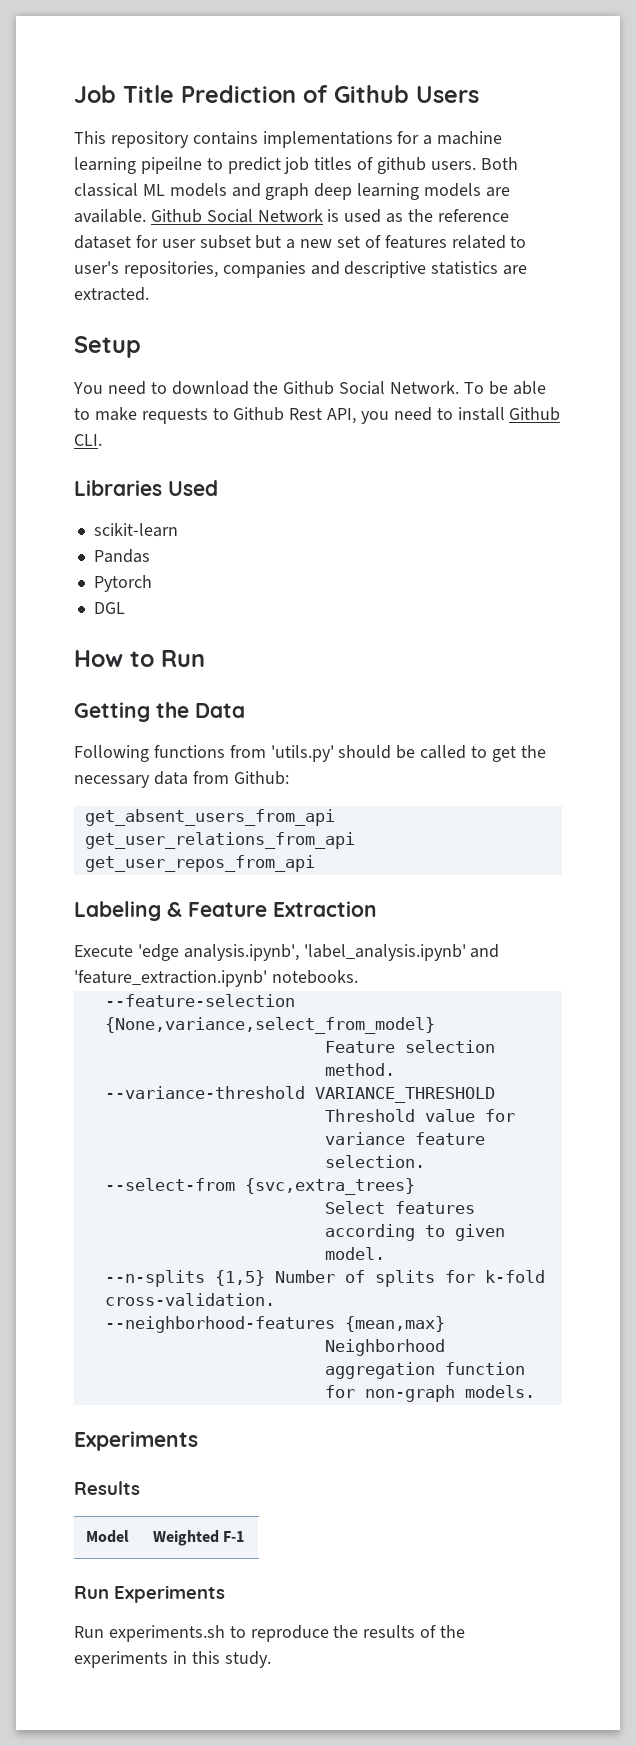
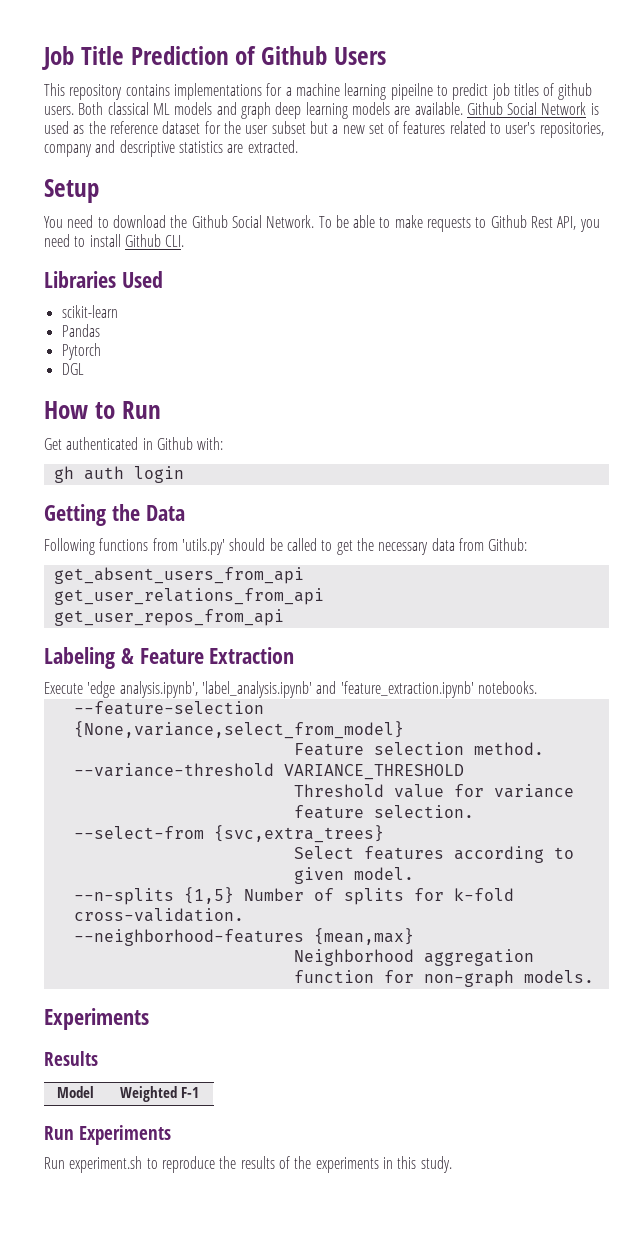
(158, 241) none -> [223,121,241,134] the
[222,261,306,278] companies -> [44,144,92,157] company
(205, 658) none -> [44,437,224,450] [53,466,184,483] // Get authenticated in Github with: // gh auth login
[108,1625,225,1642] experiments.sh -> [69,1156,143,1173] experiment.sh

